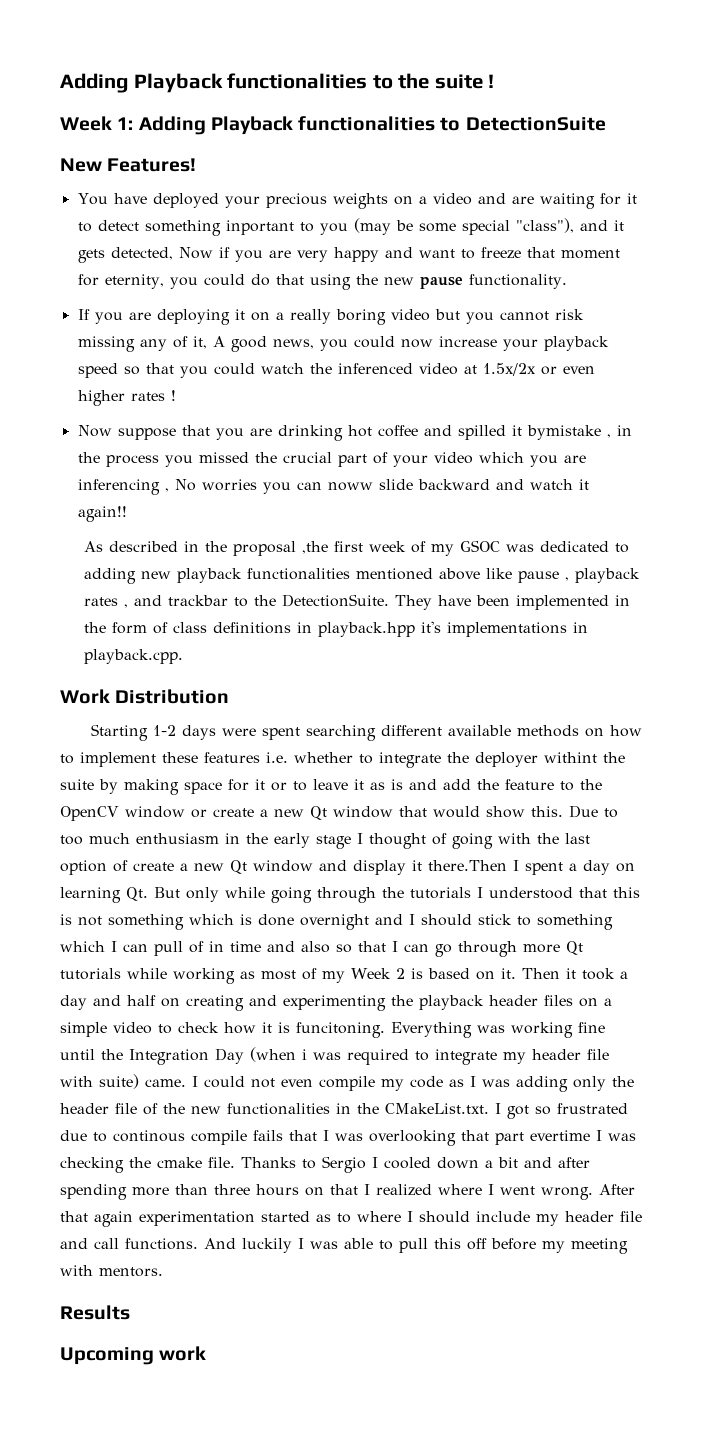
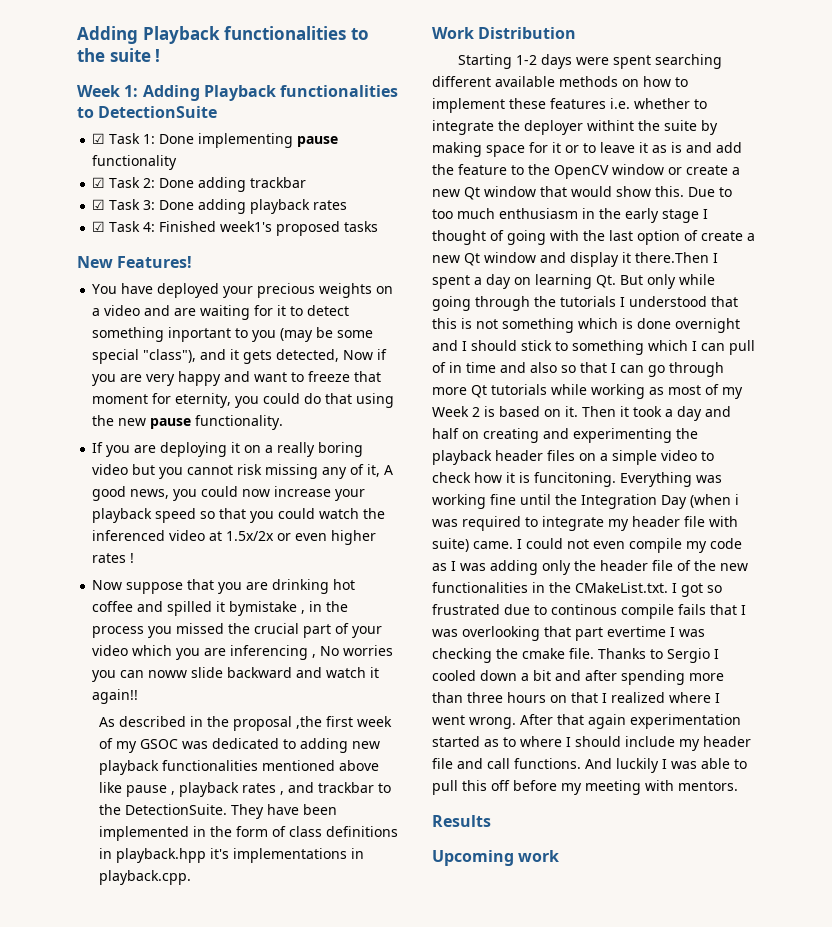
(606, 124) none -> [92,133,339,148] [92,155,178,170] [92,177,307,192] [92,199,348,214] [92,221,379,236] // ☑ Task 1: Done implementing pause functionality // ☑ Task 2: Done adding trackbar // ☑ Task 3: Done adding playback rates // ☑ Task 4: Finished week1's proposed tasks

